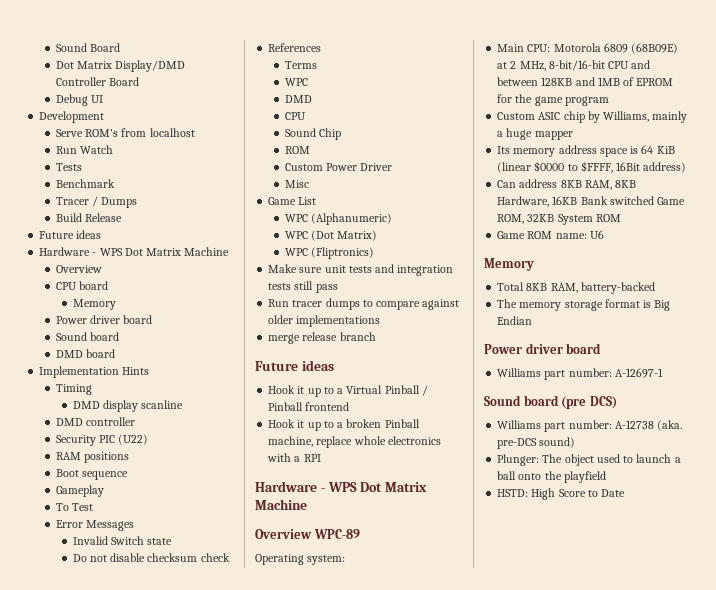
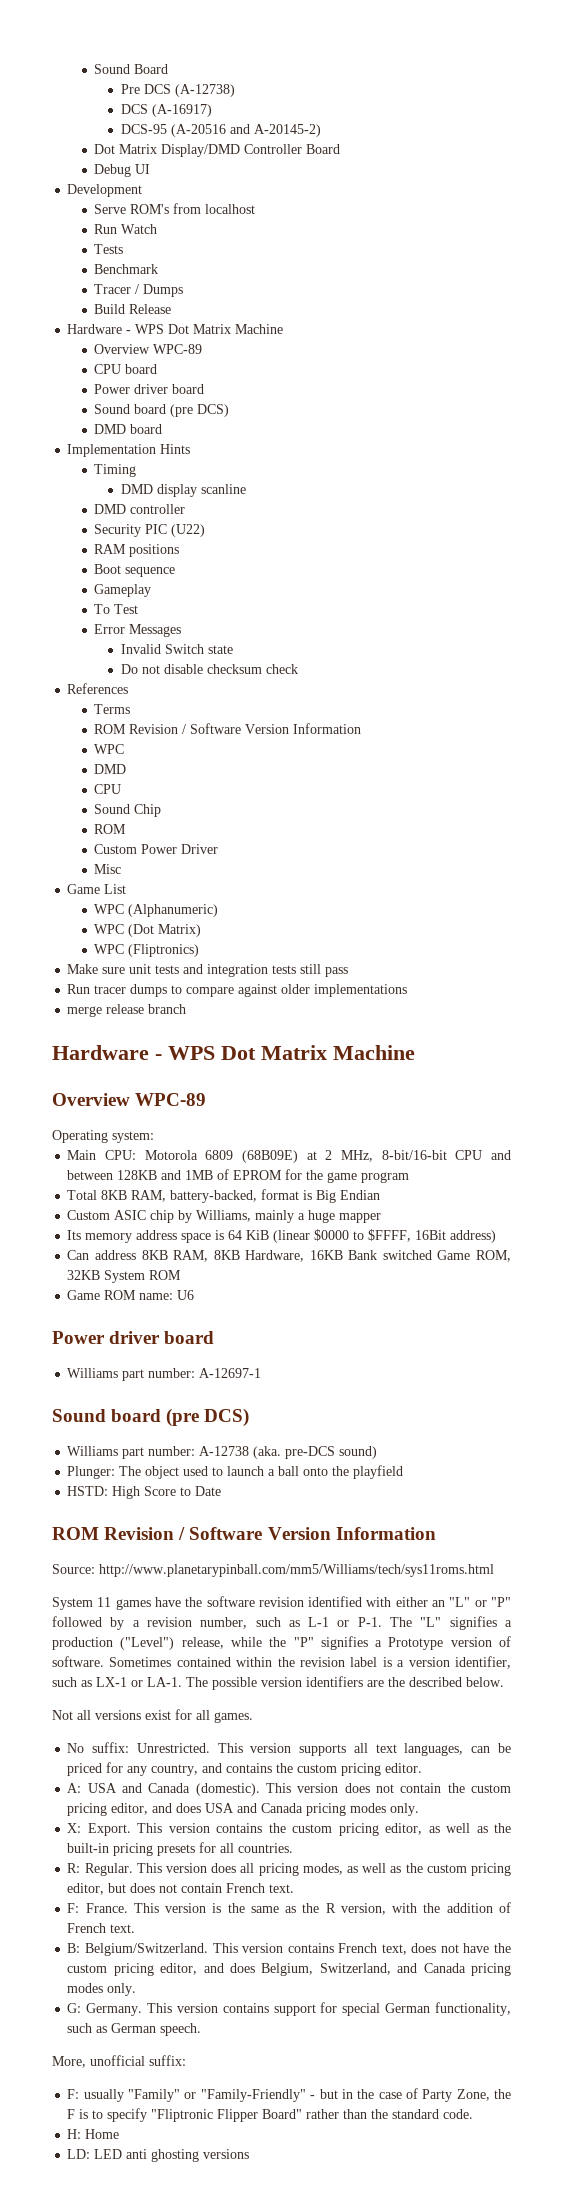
(121, 47) none -> [120,84,235,97] [120,104,212,117] [120,124,321,137] // Pre DCS (A-12738) // DCS (A-16917) // DCS-95 (A-20516 and A-20145-2)
[39,230,102,239] [39,247,230,256] [55,265,102,273] // Future ideas // Hardware - WPS Dot Matrix Machine // Overview -> [67,324,284,334] [94,344,203,354] // Hardware - WPS Dot Matrix Machine // Overview WPC-89
[72,299,116,310] // Memory -> (158, 369) none
(120, 336) none -> [170,404,230,417] (pre DCS)
(317, 65) none -> [94,723,362,734] // ROM Revision / Software Version Information
[255,360,334,371] [268,385,428,397] [268,402,350,411] [268,419,420,431] [268,436,441,448] [267,453,321,462] // Future ideas // Hook it up to a Virtual Pinball / Pinball frontend // Hook it up to a broken Pinball machine, replace whole electronics with a RPI -> (187, 1009) none
(609, 101) none -> [67,1189,381,1203] // Total 8KB RAM, battery-backed, format is Big Endian
[484,258,534,271] [497,282,655,294] [497,299,671,311] [497,316,533,325] // Memory // Total 8KB RAM, battery-backed // The memory storage format is Big Endian -> (195, 1295) none
(626, 493) none -> [52,1527,436,1540] [52,1564,494,1577] [52,1596,512,1610] [52,1616,513,1630] [52,1636,512,1650] [52,1656,511,1669] [52,1676,504,1690] [52,1709,253,1723] [67,1742,511,1756] [67,1762,423,1776] [67,1783,511,1796] [67,1803,420,1816] [67,1823,512,1836] [67,1842,294,1856] [67,1863,511,1876] [67,1883,295,1895] [67,1902,512,1915] [67,1923,136,1933] [67,1943,511,1956] [67,1963,511,1976] [67,1983,137,1996] [67,2002,511,2016] [67,2023,202,2036] [52,2055,186,2068] [67,2088,512,2102] [67,2108,474,2122] [67,2129,120,2139] [67,2149,250,2162] // ROM Revision / Software Version Information // Source: http://www.planetarypinball.com/mm5/Williams/tech/sys11roms.html // System 11 games have the software revision identified with either an "L" or "P" followed by a revision number, such as L-1 or P-1. The "L" signifies a production ("Level") release, while the "P" signifies a Prototype version of software. Sometimes contained within the revision label is a version identifier, such as LX-1 or LA-1. The possible version identifiers are the described below. // Not all versions exist for all games. // No suffix: Unrestricted. This version supports all text languages, can be priced for any country, and contains the custom pricing editor. // A: USA and Canada (domestic). This version does not contain the custom pricing editor, and does USA and Canada pricing modes only. // X: Export. This version contains the custom pricing editor, as well as the built-in pricing presets for all countries. // R: Regular. This version does all pricing modes, as well as the custom pricing editor, but does not contain French text. // F: France. This version is the same as the R version, with the addition of French text. // B: Belgium/Switzerland. This version contains French text, does not have the custom pricing editor, and does Belgium, Switzerland, and Canada pricing modes only. // G: Germany. This version contains support for special German functionality, such as German speech. // More, unofficial suffix: // F: usually "Family" or "Family-Friendly" - but in the case of Party Zone, the F is to specify "Fliptronic Flipper Board" rather than the standard code. // H: Home // LD: LED anti ghosting versions

